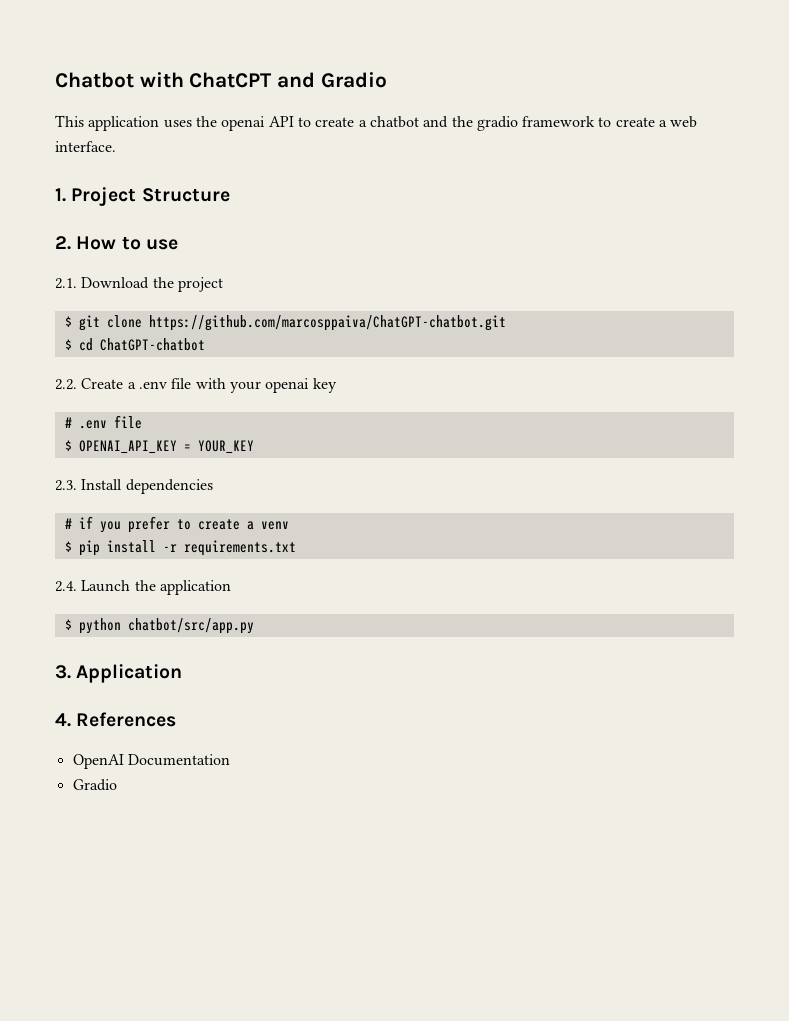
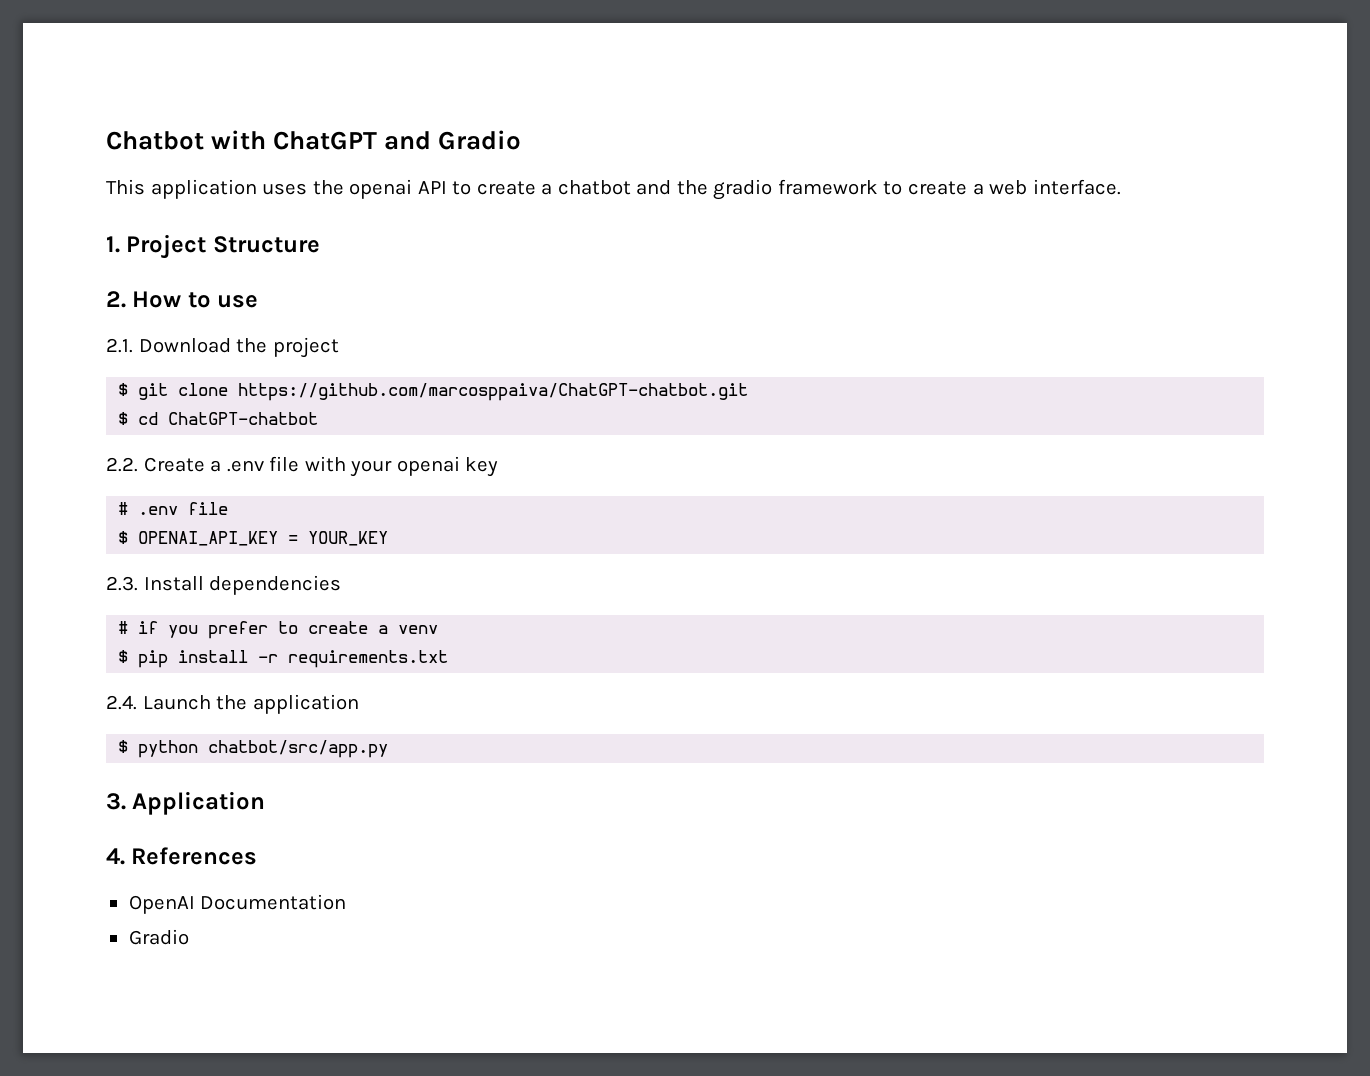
[189,72,273,88] ChatCPT -> [273,131,378,150] ChatGPT

